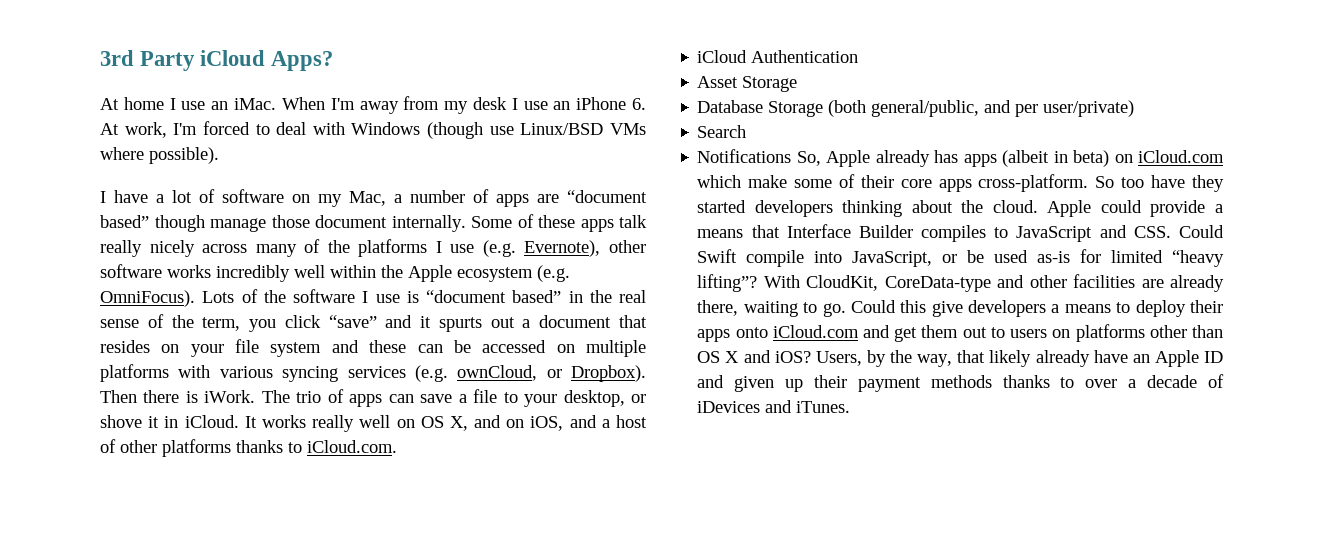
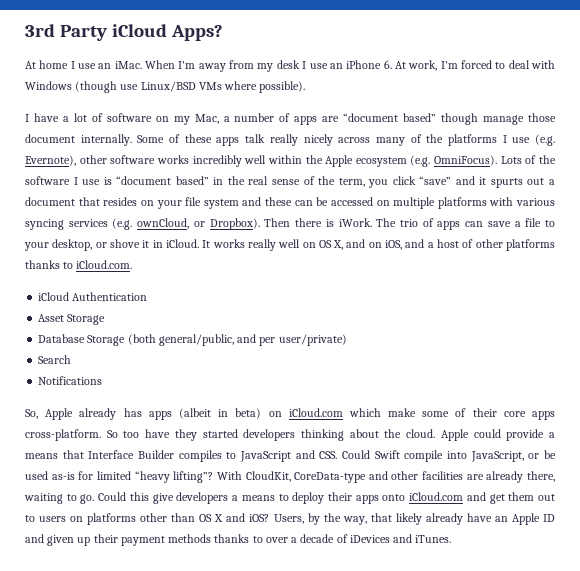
(792, 156) none -> (103, 380) //

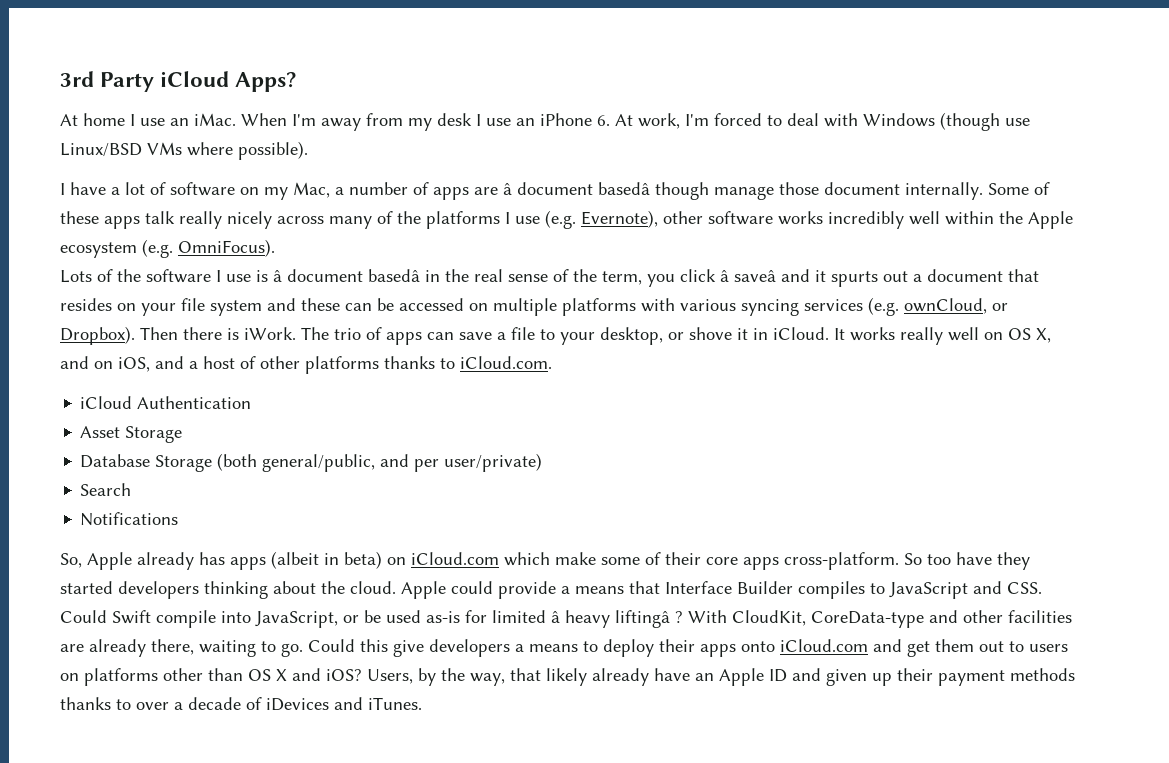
[343,113,437,122] “document based” -> [503,182,650,195] â document basedâ
(498, 160) none -> (275, 248) //
[116,176,209,185] “document based” -> [273,269,420,282] â document basedâ
[419,176,452,185] “save” -> [720,270,776,282] â saveâ
[134,471,214,483] “heavy lifting”? -> [551,610,683,628] â heavy liftingâ ?

